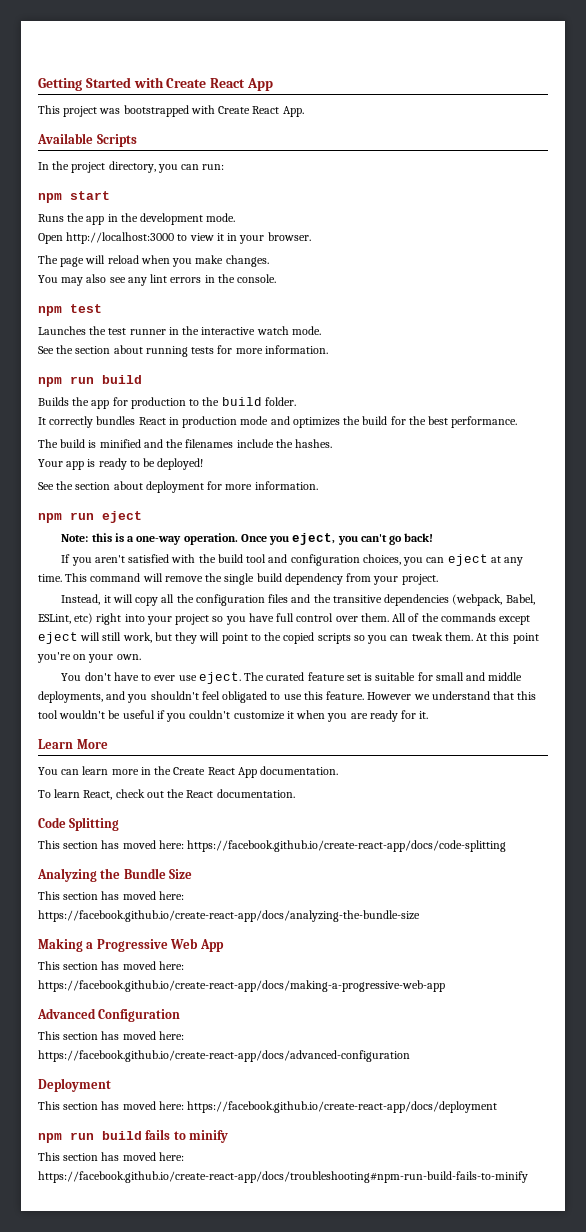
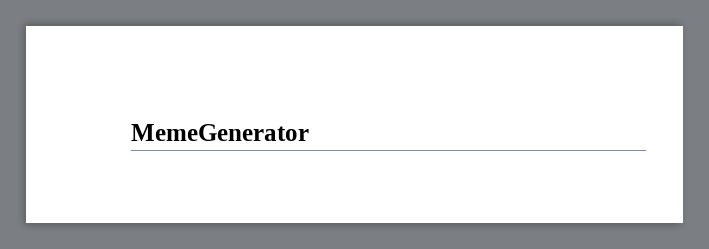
[38,77,273,91] [38,105,304,117] [37,133,137,147] [38,161,225,173] [38,191,110,203] [38,213,236,225] [38,232,311,244] [38,255,269,267] [38,274,277,286] [38,304,102,316] [38,326,321,335] [38,345,328,357] [38,375,142,387] [38,397,296,409] [38,416,518,428] [38,439,333,448] [38,458,204,470] [38,481,318,493] [38,511,142,523] [61,533,434,545] [61,554,524,566] [38,573,438,585] [61,594,535,606] [38,613,531,625] [38,632,539,644] [37,652,141,663] [61,672,523,684] [38,691,537,703] [38,710,429,722] [38,739,108,749] [38,766,339,778] [38,789,295,800] [38,817,120,831] [38,840,507,852] [37,868,193,882] [38,891,184,900] [38,910,420,922] [38,938,224,952] [38,961,184,970] [38,980,445,992] [37,1008,181,1022] [38,1031,184,1040] [38,1050,410,1062] [38,1078,111,1092] [38,1101,498,1113] [38,1129,229,1143] [38,1152,184,1161] [38,1171,528,1183] Getting Started with Create React App // This project was bootstrapped with Create React App. // Available Scripts // In the project directory, you can run: // npm start // Runs the app in the development mode. // Open http://localhost:3000 to view it in your browser. // The page will reload when you make changes. // You may also see any lint errors in the console. // npm test // Launches the test runner in the interactive watch mode. // See the section about running tests for more information. // npm run build // Builds the app for production to the build folder. // It correctly bundles React in production mode and optimizes the build for the best performance. // The build is minified and the filenames include the hashes. // Your app is ready to be deployed! // See the section about deployment for more information. // npm run eject // Note: this is a one-way operation. Once you eject, you can't go back! // If you aren't satisfied with the build tool and configuration choices, you can eject at any time. This command will remove the single build dependency from your project. // Instead, it will copy all the configuration files and the transitive dependencies (webpack, Babel, ESLint, etc) right into your project so you have full control over them. All of the commands except eject will still work, but they will point to the copied scripts so you can tweak them. At this point you're on your own. // You don't have to ever use eject. The curated feature set is suitable for small and middle deployments, and you shouldn't feel obligated to use this feature. However we understand that this tool wouldn't be useful if you couldn't customize it when you are ready for it. // Learn More // You can learn more in the Create React App documentation. // To learn React, check out the React documentation. // Code Splitting // This section has moved here: https://facebook.github.io/create-react-app/docs/code-splitting // Analyzing the Bundle Size // This section has moved here: https://facebook.github.io/create-react-app/docs/analyzing-the-bundle-size // Making a Progressive Web App // This section has moved here: https://facebook.github.io/create-react-app/docs/making-a-progressive-web-app // Advanced Configuration // This section has moved here: https://facebook.github.io/create-react-app/docs/advanced-configuration // Deployment // This section has moved here: https://facebook.github.io/create-react-app/docs/deployment // npm run build fails to minify // This section has moved here: https://facebook.github.io/create-react-app/docs/troubleshooting#npm-run-build-fails-to-minify -> [131,124,309,141] MemeGenerator

